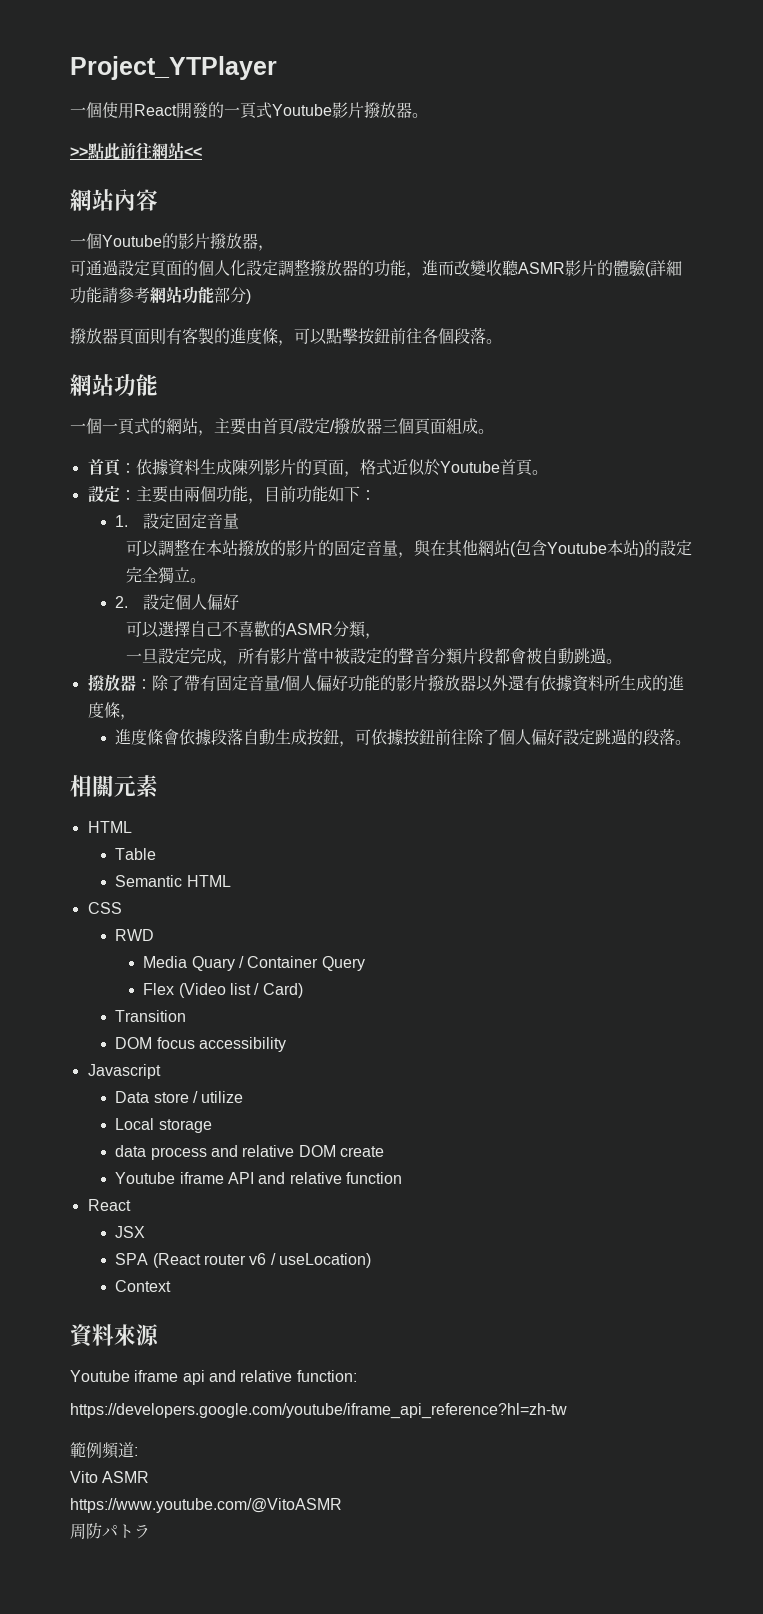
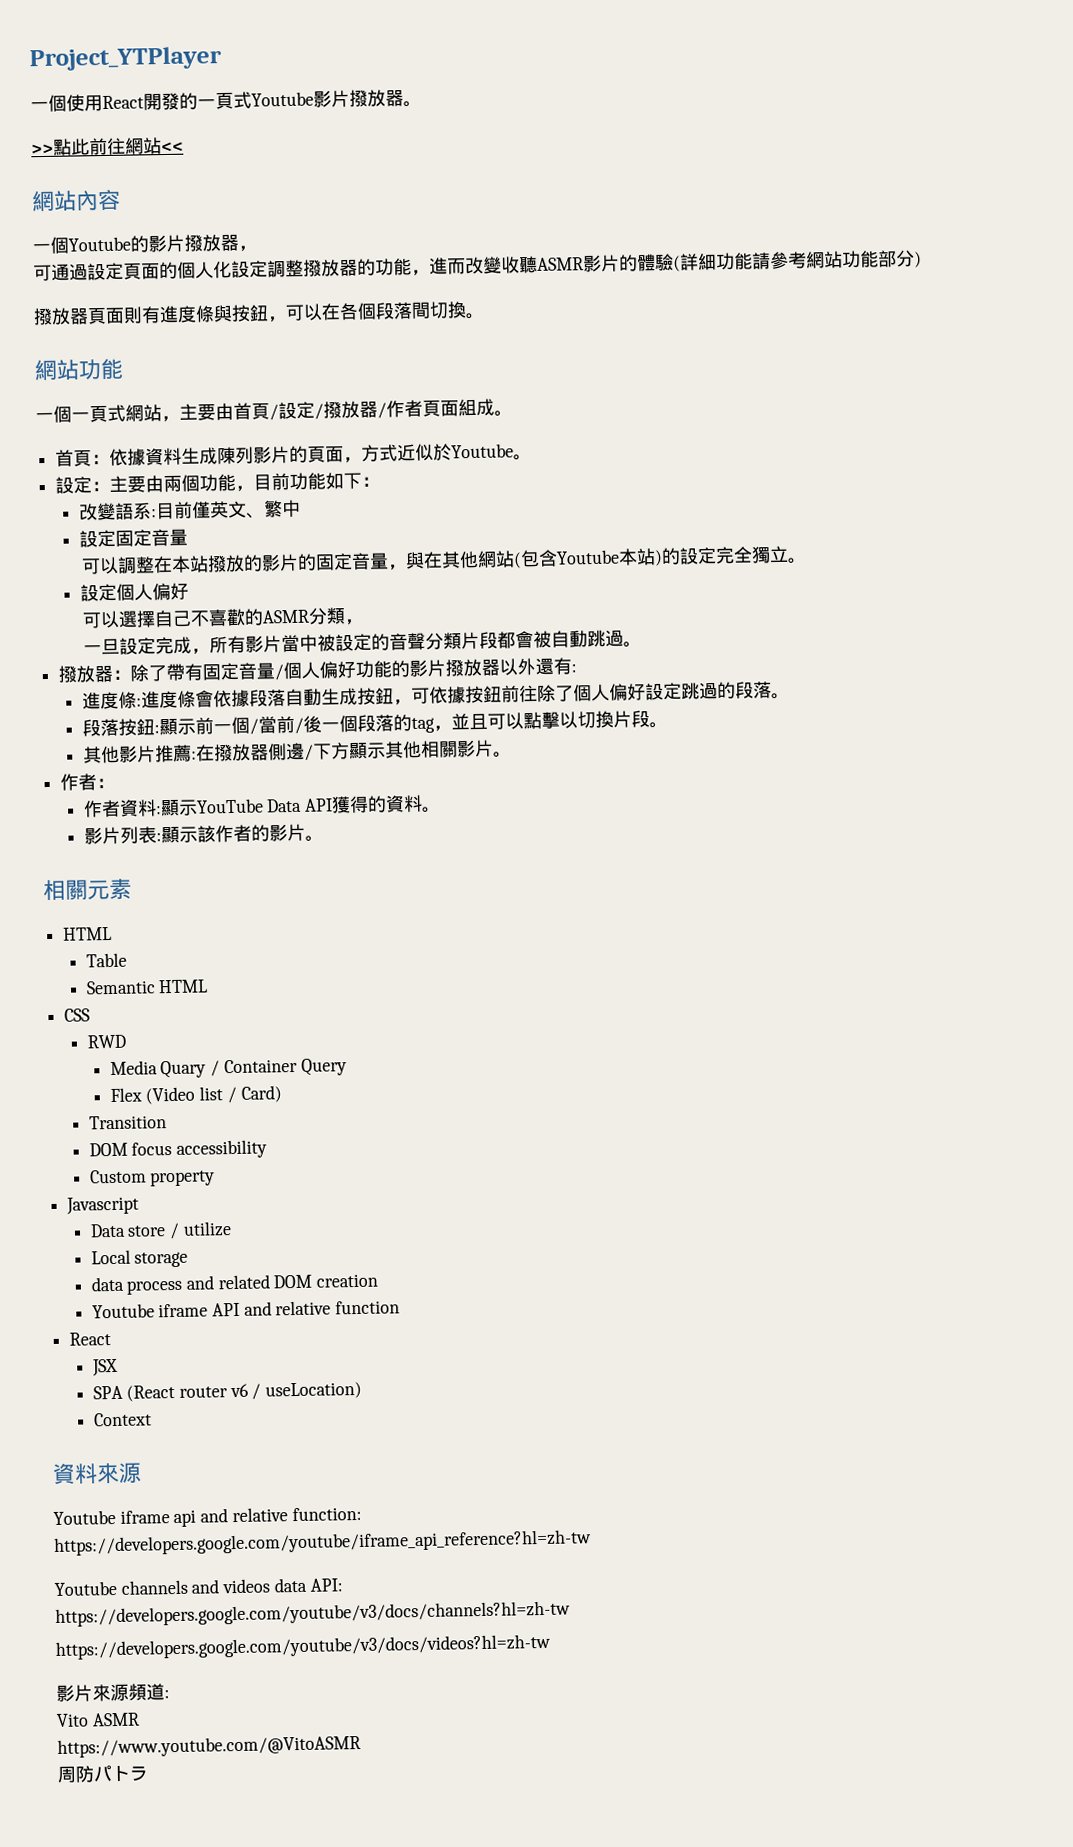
[182,327,422,346] 客製的進度條，可以點擊按鈕前往 -> [159,303,341,324] 進度條與按鈕，可以在
(486, 335) none -> [411,301,467,319] 間切換
[150,418,166,434] 的 -> (126, 413) none
[382,418,414,434] 三個 -> [377,399,423,419] /作者
[359,459,376,475] 格 -> [361,444,381,462] 方
[499,459,533,476] 首頁 -> (515, 451) none
[115,515,129,527] 1. -> [78,499,301,521] 改變語系:目前僅英文、繁中 //
[115,596,129,608] 2. -> (808, 560) none
[397,648,430,664] 聲音 -> [389,632,427,651] 音聲
[539,675,684,692] [87,702,136,720] 依據資料所生成的進度條， // -> [571,663,578,673] [81,691,142,710] : // 進度條:
(692, 742) none -> [81,710,668,737] [82,739,512,764] [60,773,116,791] [82,794,441,818] [83,823,324,845] // 段落按鈕:顯示前一個/當前/後一個段落的tag，並且可以點擊以切換片段。 // 其他影片推薦:在撥放器側邊/下方顯示其他相關影片。 // 作者： // 作者資料:顯示YouTube Data API獲得的資料。 // 影片列表:顯示該作者的影片。
(287, 1044) none -> [88,1169,216,1187] // Custom property
[242,1145,385,1157] relative DOM create -> [217,1273,379,1290] related DOM creation
[70,1442,102,1458] 範例 -> [54,1577,343,1596] [55,1600,571,1627] [55,1633,551,1660] [56,1683,129,1702] Youtube channels and videos data API: // https://developers.google.com/youtube/v3/docs/channels?hl=zh-tw // https://developers.google.com/youtube/v3/docs/videos?hl=zh-tw // 影片來源

